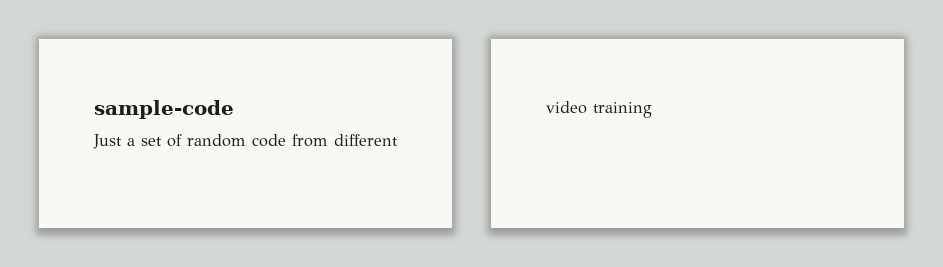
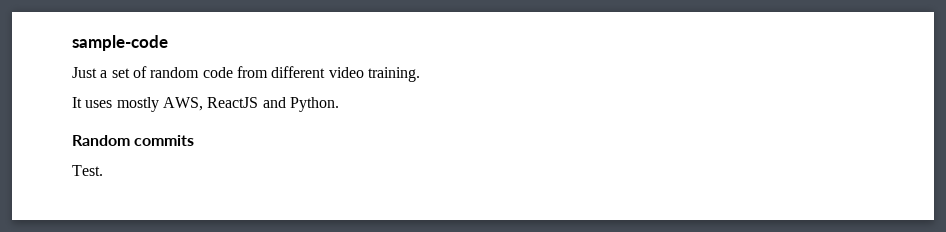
[593,102,652,118] training -> [367,67,420,82] [72,97,339,112] [72,135,195,146] [72,165,103,176] training. // It uses mostly AWS, ReactJS and Python. // Random commits // Test.

